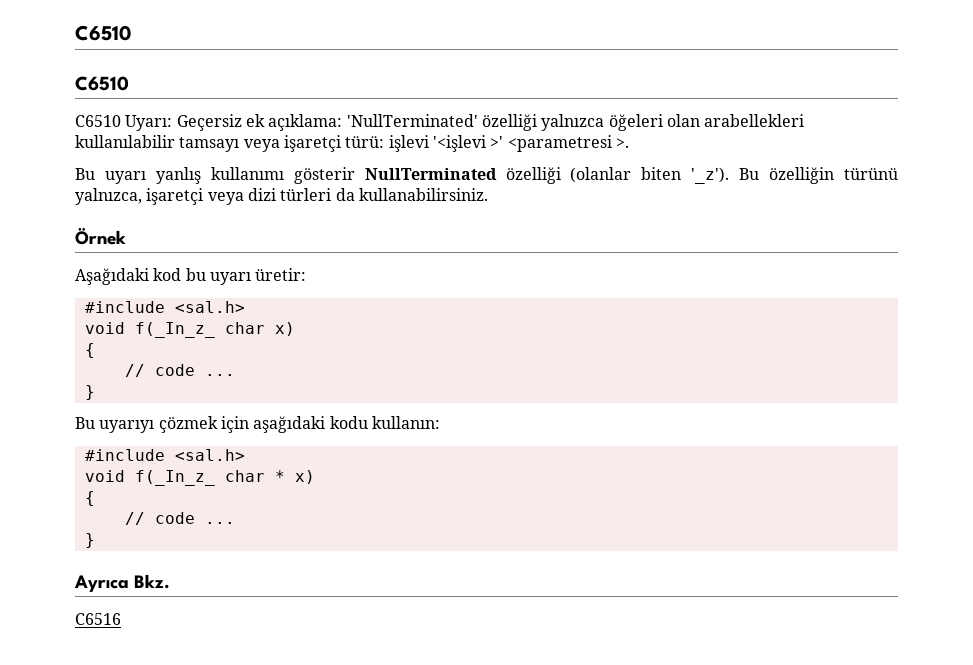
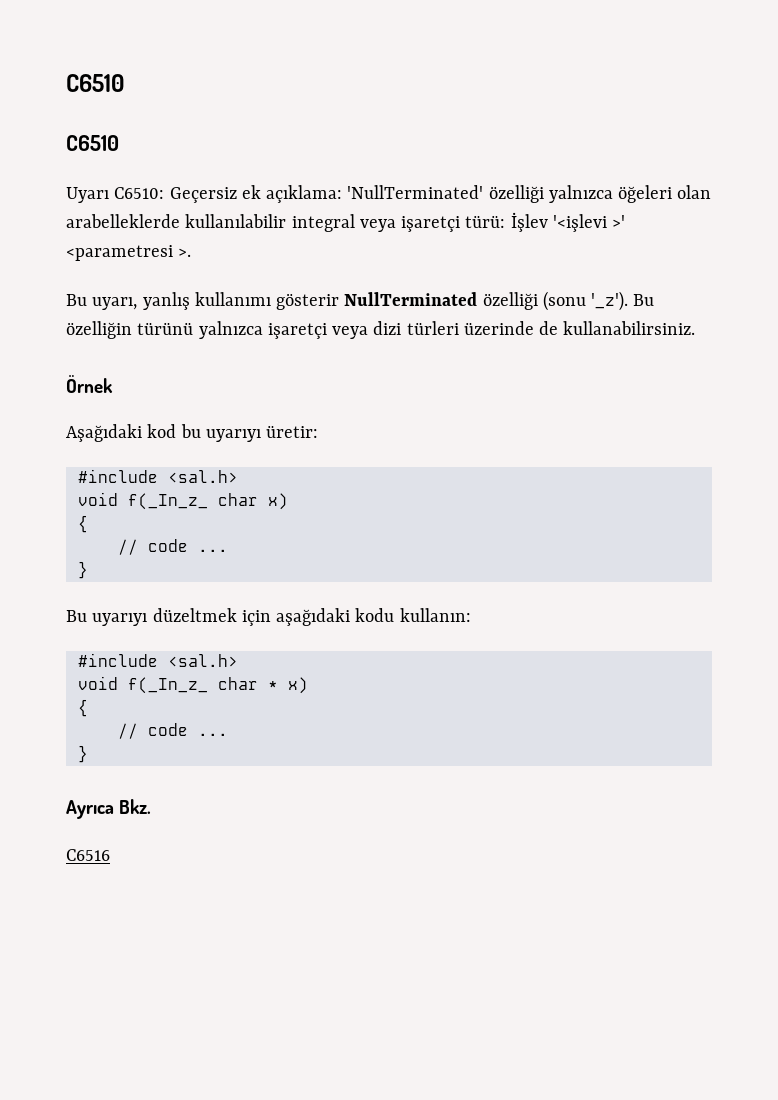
[75,115,173,131] C6510 Uyarı: -> [66,187,165,203] Uyarı C6510:
[704,114,805,127] [75,135,240,152] arabellekleri kullanılabilir tamsayı -> [66,214,355,232] arabelleklerde kullanılabilir integral
[388,135,429,152] işlevi -> [510,212,548,232] İşlev
[104,171,146,184] uyarı -> [92,297,138,310] uyarı,
[570,167,682,183] (olanlar biten -> [542,291,586,311] (sonu
[75,188,142,205] yalnızca, -> [198,321,263,339] yalnızca
[335,188,355,201] da -> [463,321,559,335] üzerinde de
[209,272,251,285] uyarı -> [205,429,261,442] uyarıyı
[158,416,218,433] çözmek -> [152,608,237,622] düzeltmek

